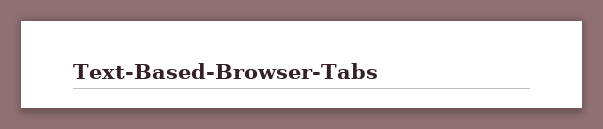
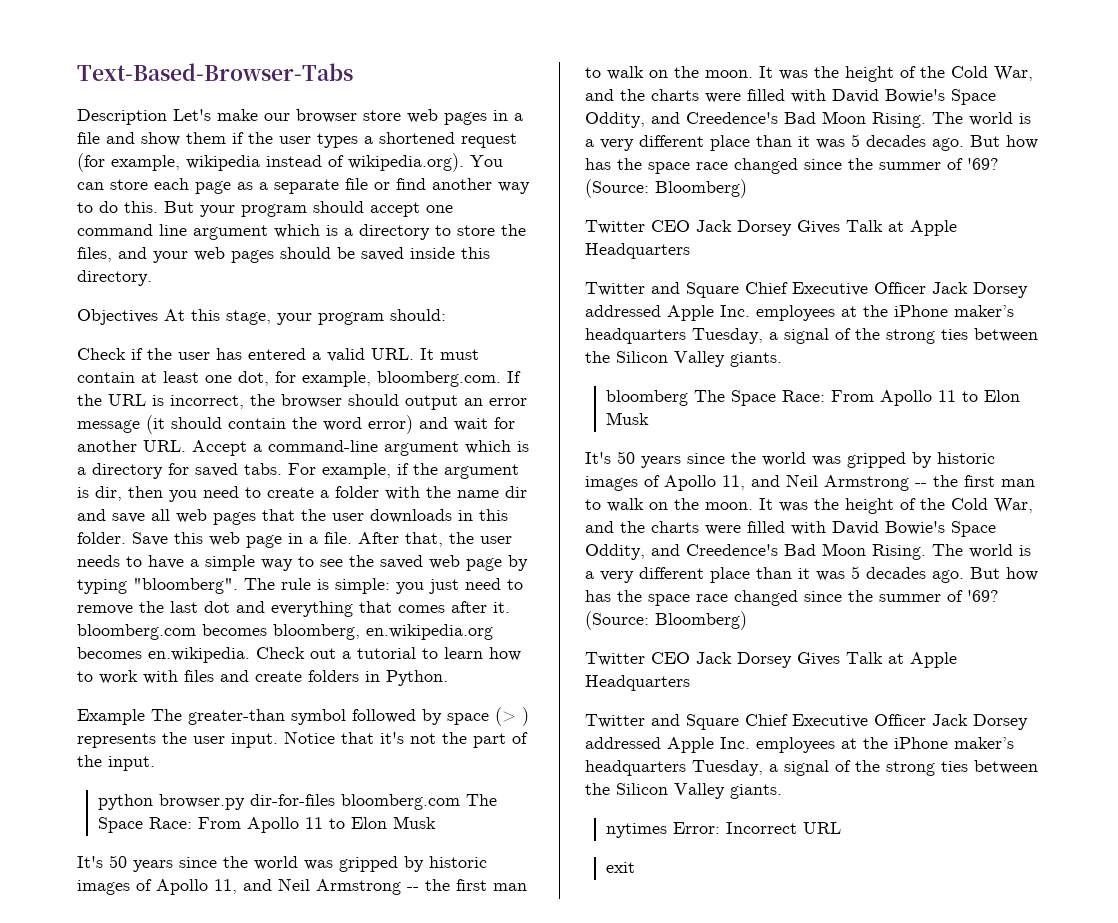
(378, 71) none -> [77,109,523,125] [77,132,517,148] [77,153,503,172] [77,178,530,194] [77,201,453,217] [77,224,526,240] [77,247,490,263] [77,270,152,286] [77,309,446,325] [77,348,479,362] [77,371,521,387] [77,394,527,410] [77,415,515,434] [77,440,529,456] [77,463,519,479] [77,486,527,502] [77,509,508,525] [77,532,512,548] [77,555,528,571] [77,578,523,594] [77,601,510,617] [77,624,493,640] [77,647,521,663] [77,670,448,686] [77,707,529,726] [77,731,528,748] [77,755,155,771] [97,794,497,810] [97,816,436,833] [77,855,487,872] [77,878,527,895] [585,66,1033,82] [585,89,996,105] [585,111,1031,128] [585,134,1038,151] [585,158,999,174] [585,179,747,198] [585,220,957,236] [585,243,690,259] [585,282,1028,298] [585,305,1014,321] [585,328,1038,344] [585,351,782,367] [605,390,1020,406] [605,412,649,425] [585,451,995,468] [585,474,1035,491] [585,498,1033,514] [585,521,996,537] [585,543,1031,560] [585,566,1038,583] [585,590,999,606] [585,611,747,630] [585,652,957,668] [585,675,690,691] [585,714,1028,730] [585,737,1014,753] [585,760,1038,776] [585,783,782,799] [605,822,841,838] [605,862,635,873] // Description Let's make our browser store web pages in a file and show them if the user types a shortened request (for example, wikipedia instead of wikipedia.org). You can store each page as a separate file or find another way to do this. But your program should accept one command line argument which is a directory to store the files, and your web pages should be saved inside this directory. // Objectives At this stage, your program should: // Check if the user has entered a valid URL. It must contain at least one dot, for example, bloomberg.com. If the URL is incorrect, the browser should output an error message (it should contain the word error) and wait for another URL. Accept a command-line argument which is a directory for saved tabs. For example, if the argument is dir, then you need to create a folder with the name dir and save all web pages that the user downloads in this folder. Save this web page in a file. After that, the user needs to have a simple way to see the saved web page by typing "bloomberg". The rule is simple: you just need to remove the last dot and everything that comes after it. bloomberg.com becomes bloomberg, en.wikipedia.org becomes en.wikipedia. Check out a tutorial to learn how to work with files and create folders in Python. // Example The greater-than symbol followed by space (> ) represents the user input. Notice that it's not the part of the input. // python browser.py dir-for-files bloomberg.com The Space Race: From Apollo 11 to Elon Musk // It's 50 years since the world was gripped by historic images of Apollo 11, and Neil Armstrong -- the first man to walk on the moon. It was the height of the Cold War, and the charts were filled with David Bowie's Space Oddity, and Creedence's Bad Moon Rising. The world is a very different place than it was 5 decades ago. But how has the space race changed since the summer of '69? (Source: Bloomberg) // Twitter CEO Jack Dorsey Gives Talk at Apple Headquarters // Twitter and Square Chief Executive Officer Jack Dorsey addressed Apple Inc. employees at the iPhone maker’s headquarters Tuesday, a signal of the strong ties between the Silicon Valley giants. // bloomberg The Space Race: From Apollo 11 to Elon Musk // It's 50 years since the world was gripped by historic images of Apollo 11, and Neil Armstrong -- the first man to walk on the moon. It was the height of the Cold War, and the charts were filled with David Bowie's Space Oddity, and Creedence's Bad Moon Rising. The world is a very different place than it was 5 decades ago. But how has the space race changed since the summer of '69? (Source: Bloomberg) // Twitter CEO Jack Dorsey Gives Talk at Apple Headquarters // Twitter and Square Chief Executive Officer Jack Dorsey addressed Apple Inc. employees at the iPhone maker’s headquarters Tuesday, a signal of the strong ties between the Silicon Valley giants. // nytimes Error: Incorrect URL // exit

